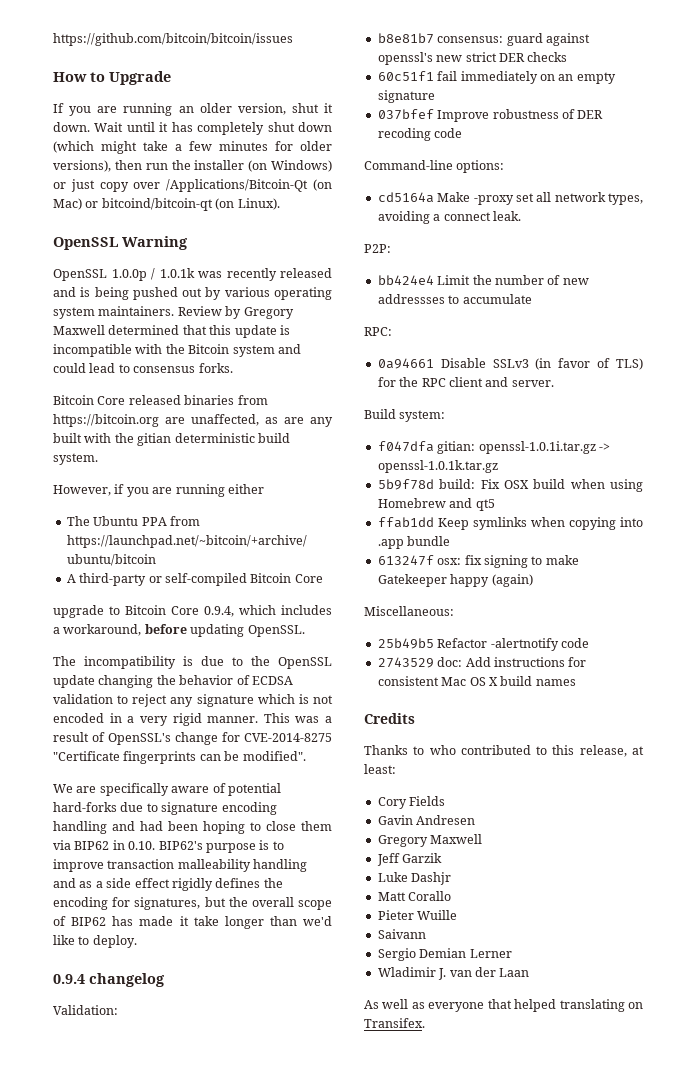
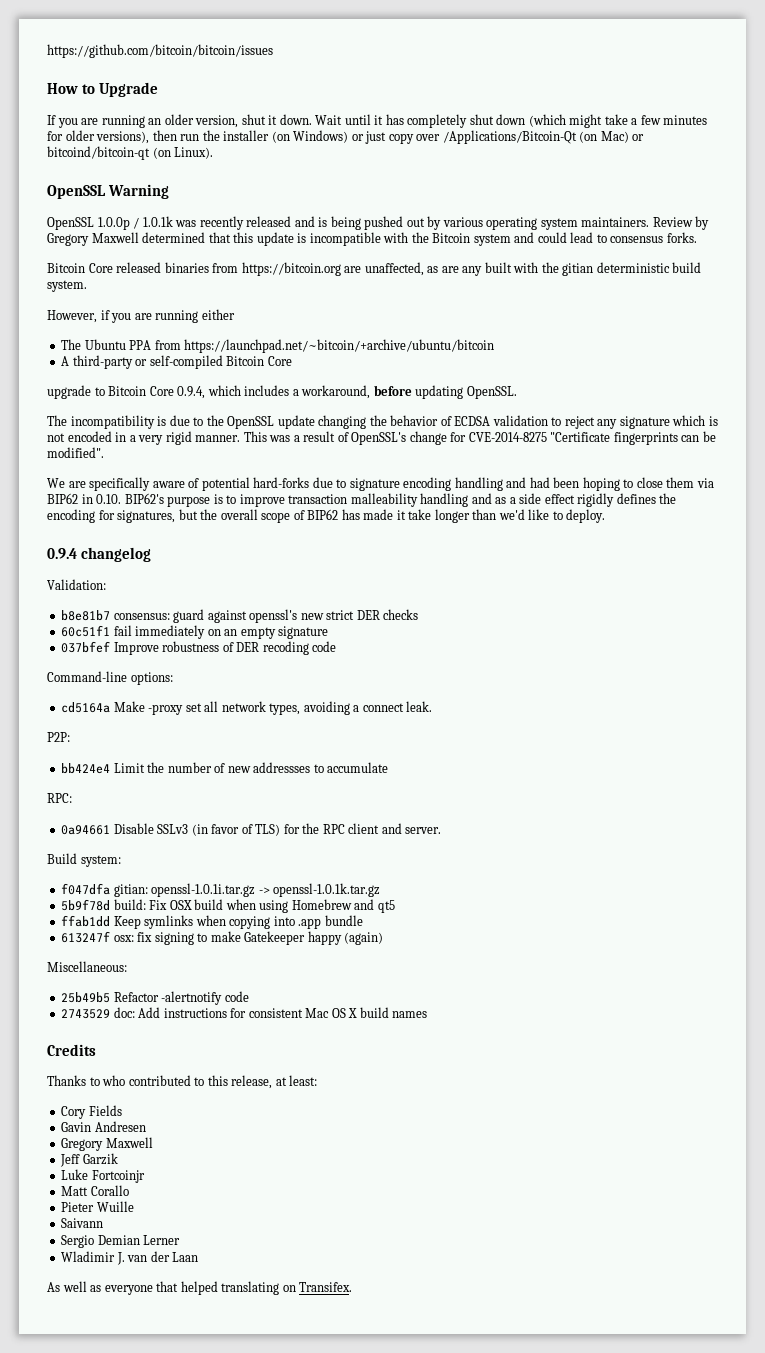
[411,872,452,885] Dashjr -> [91,1170,145,1183] Fortcoinjr

